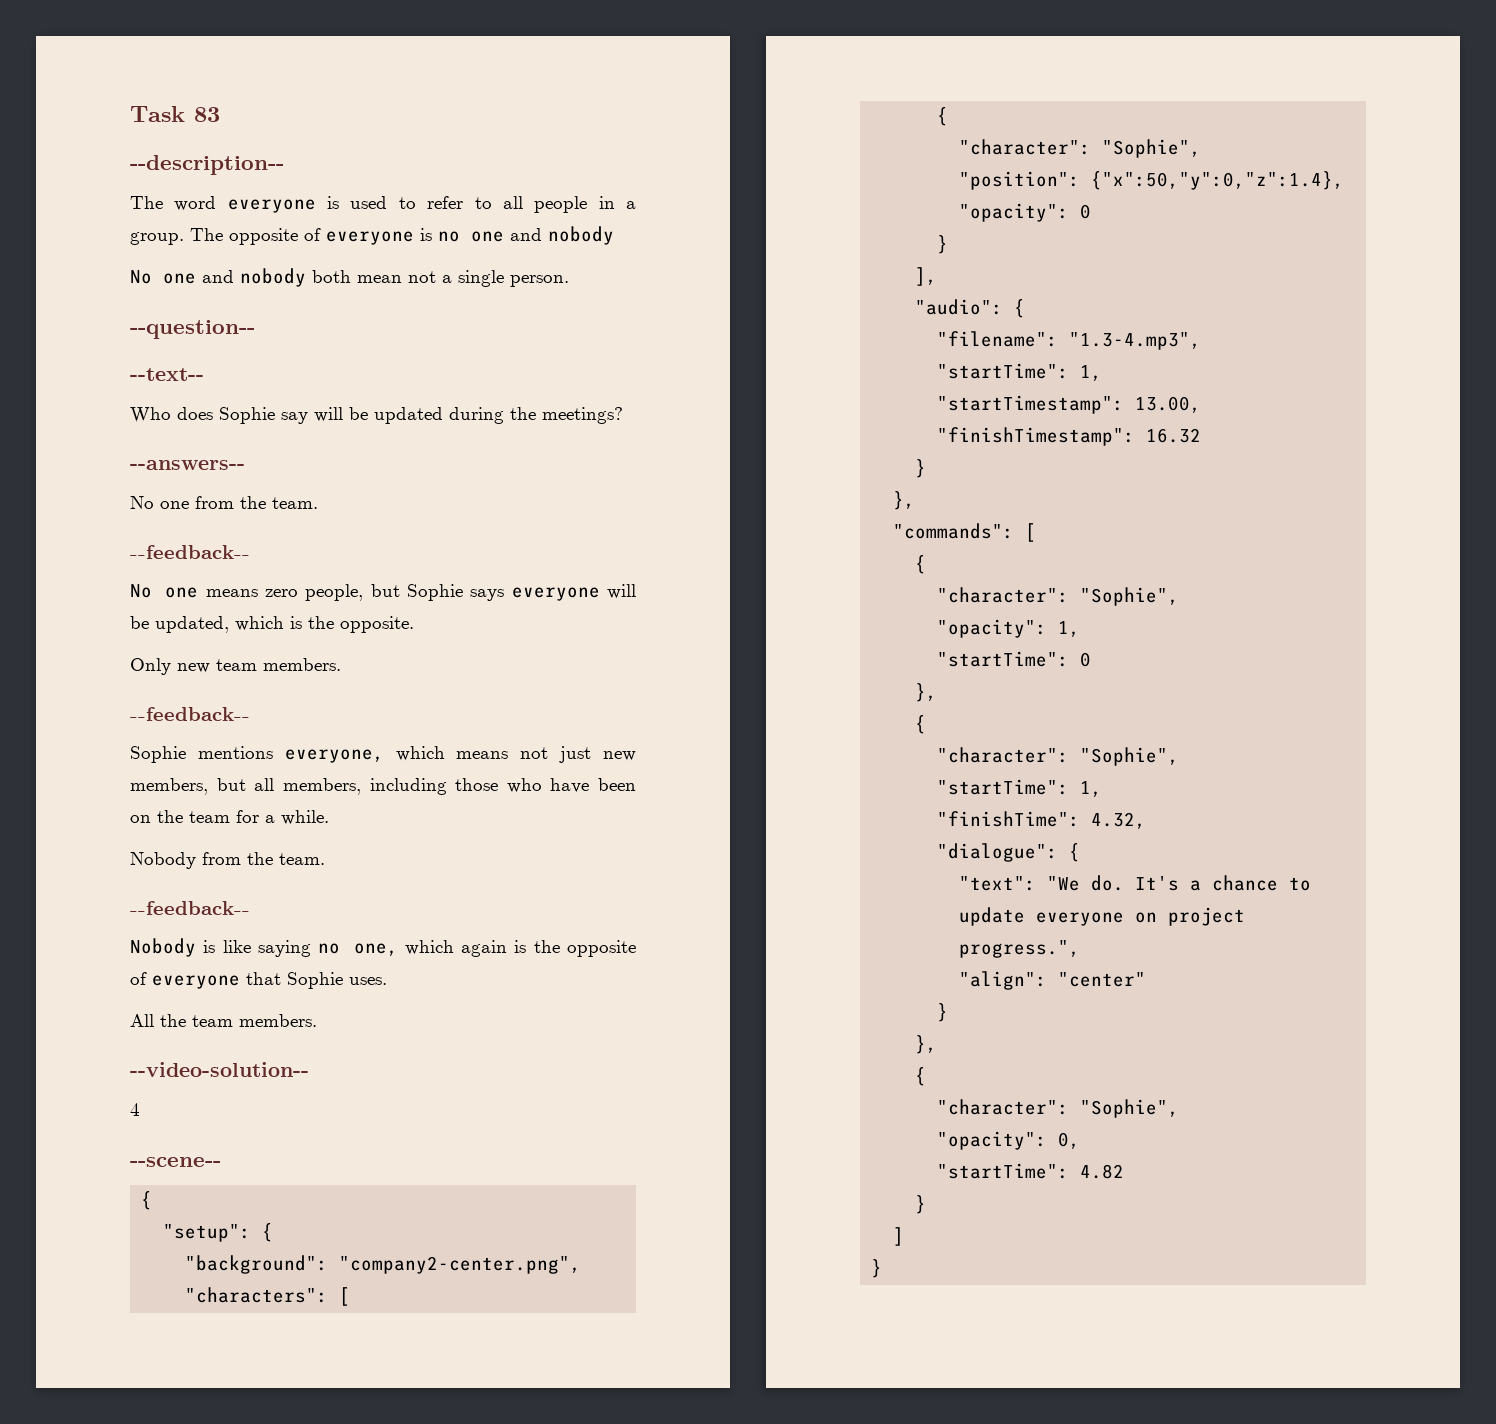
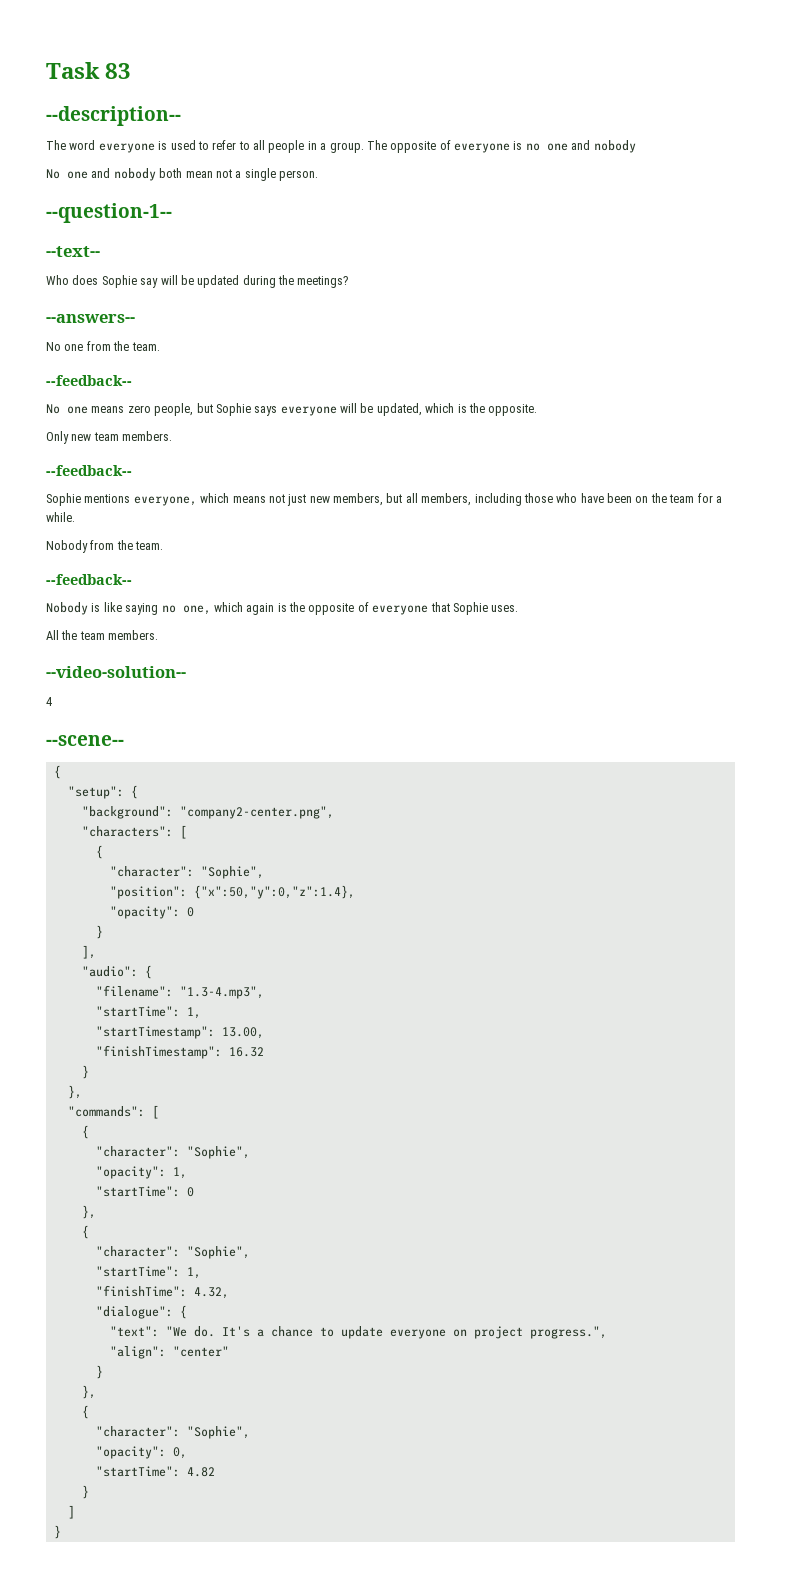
[130,320,255,339] --question-- -> [46,203,172,223] --question-1--

